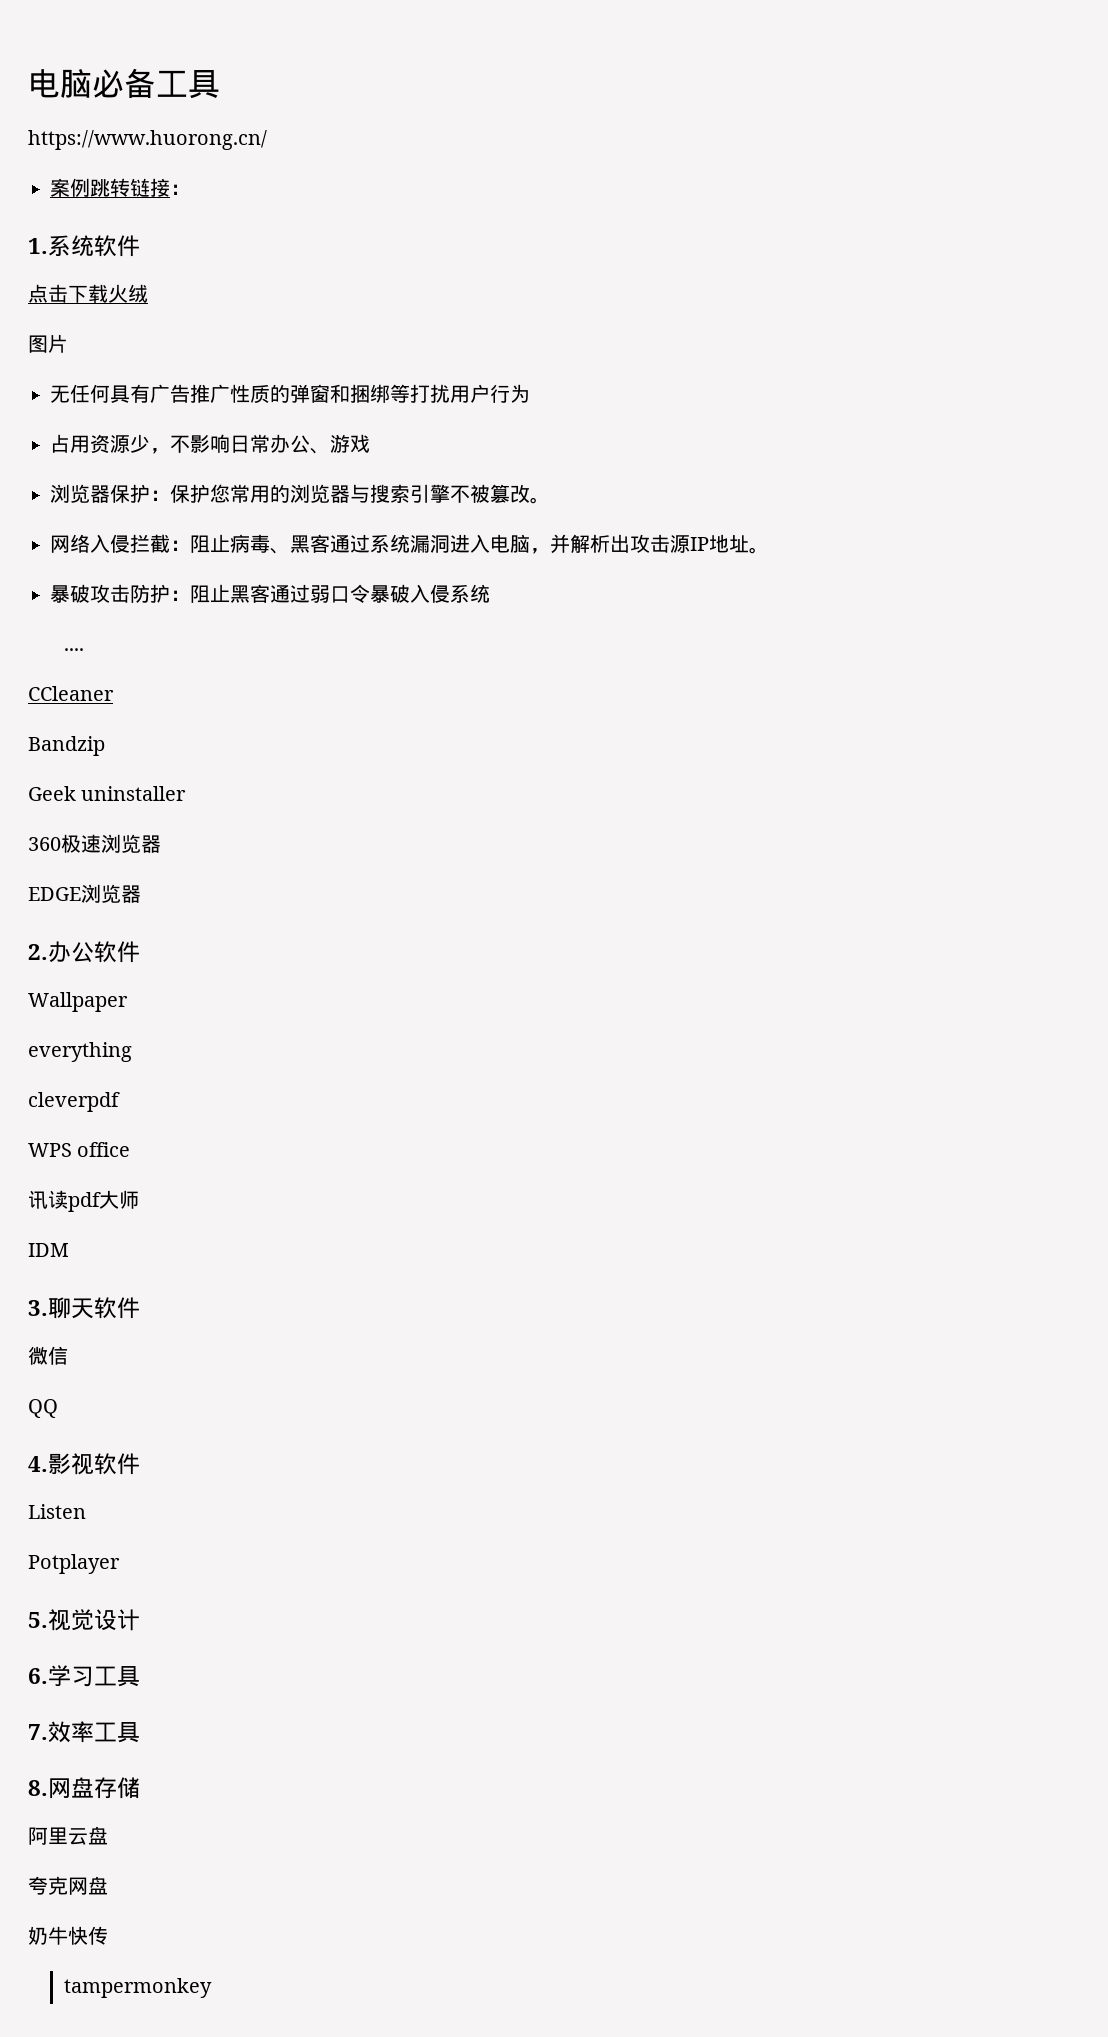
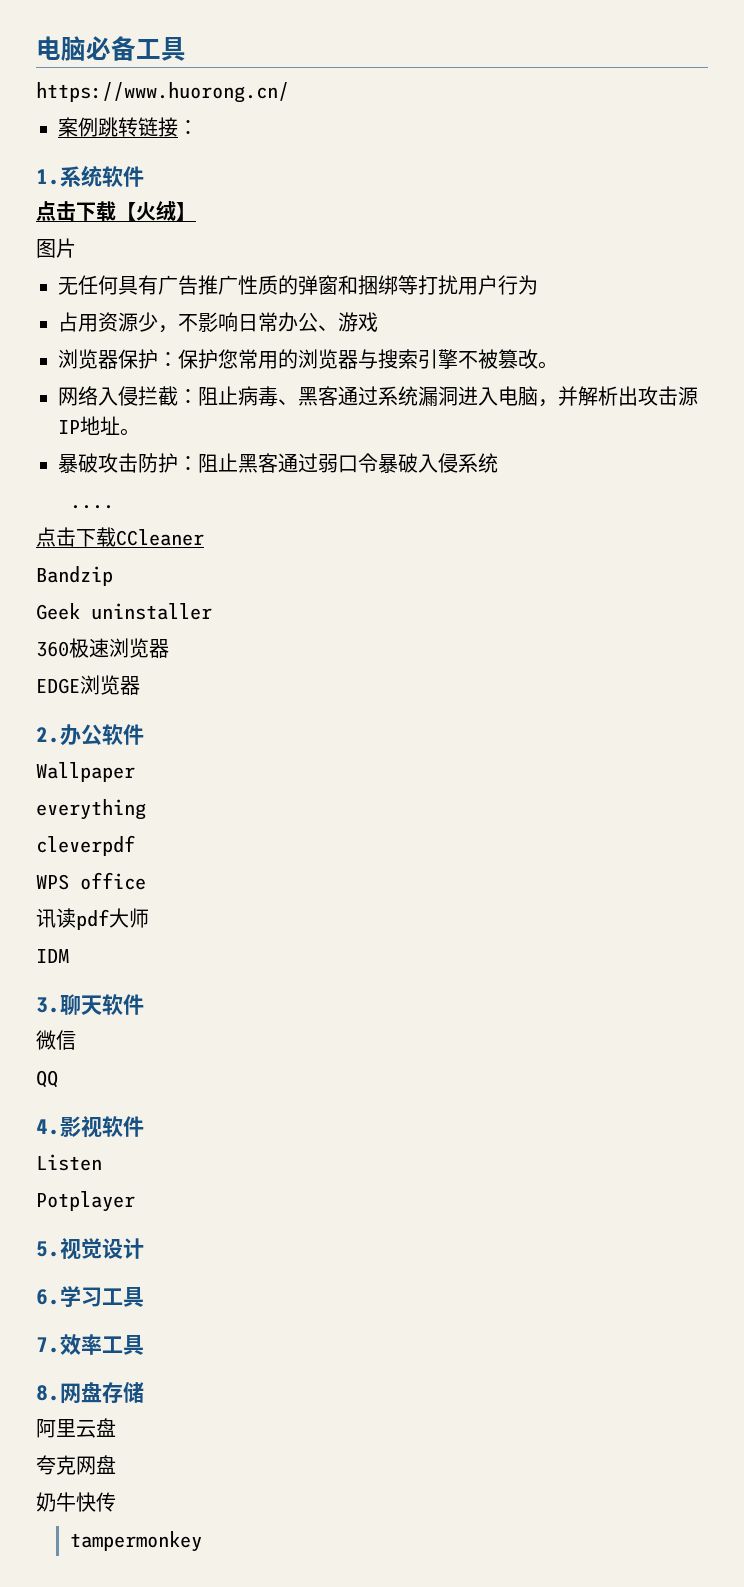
(108, 293) none -> [116,202,136,221] 【
(148, 293) none -> [176,202,196,221] 】
(85, 649) none -> [36,527,116,547] 点击下载

